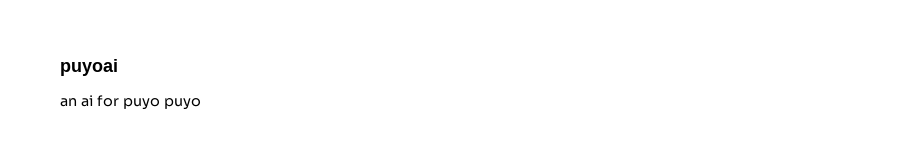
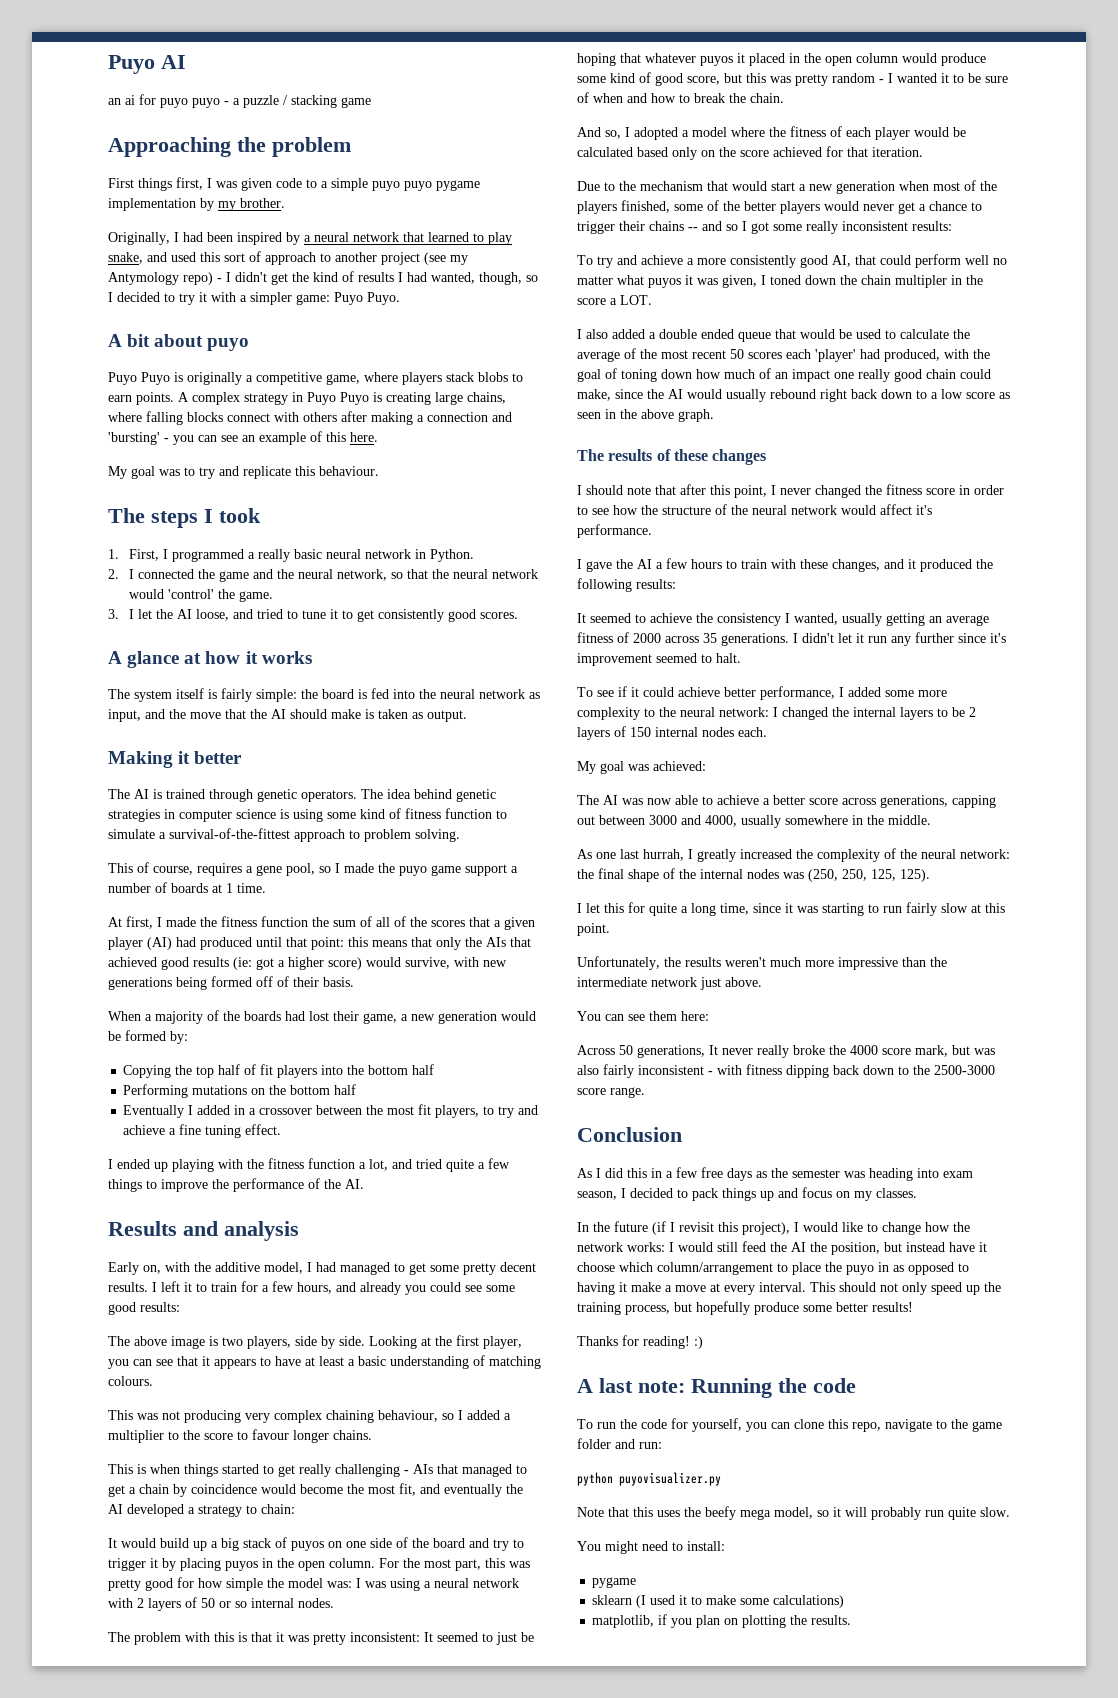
[60,59,118,76] puyoai -> [108,55,186,74] Puyo AI
(201, 104) none -> [224,95,371,108] [108,137,351,157] [108,177,480,191] [108,198,285,211] [108,232,512,245] [108,251,468,265] [108,271,538,285] [108,292,400,305] [108,334,250,351] [108,372,523,385] [108,392,506,405] [108,411,512,425] [108,431,378,445] [108,466,379,479] [108,508,261,528] [108,549,475,562] [108,569,539,582] [129,589,274,602] [108,609,519,622] [108,651,312,668] [108,688,540,702] [108,709,467,722] [108,751,243,768] [108,789,496,802] [108,808,507,822] [108,828,460,842] [108,862,518,876] [108,882,266,893] [108,916,535,930] [108,937,531,950] [108,957,507,970] [108,976,354,990] [108,1010,536,1024] [108,1030,188,1044] [123,1064,435,1078] [123,1084,357,1098] [123,1104,539,1118] [123,1124,282,1138] [108,1158,510,1172] [108,1178,364,1192] [108,1221,299,1241] [108,1262,536,1275] [108,1281,515,1295] [108,1302,180,1315] [108,1335,522,1349] [108,1355,541,1369] [108,1376,153,1386] [108,1410,511,1423] [108,1429,372,1443] [108,1464,527,1477] [108,1483,523,1497] [108,1504,295,1517] [108,1537,524,1551] [108,1558,530,1571] [108,1577,519,1591] [108,1597,334,1611] [108,1632,534,1645] [577,53,986,66] [577,72,1008,86] [577,92,784,103] [577,126,966,140] [577,146,923,160] [577,180,997,194] [577,200,982,214] [577,221,952,234] [577,254,1007,268] [577,275,983,288] [577,295,652,305] [577,329,970,342] [577,348,990,362] [577,368,991,382] [577,389,1010,402] [577,409,714,422] [577,449,767,465] [577,484,1004,498] [577,504,932,515] [577,524,652,538] [577,558,993,572] [577,578,676,592] [577,613,989,626] [577,632,1006,646] [577,653,741,666] [577,686,947,700] [577,707,976,720] [577,726,767,740] [577,761,706,774] [577,795,996,808] [577,815,931,828] [577,848,1010,862] [577,868,930,882] [577,902,1005,916] [577,923,610,936] [577,956,947,970] [577,977,762,990] [577,1011,709,1021] [577,1045,995,1058] [577,1064,995,1078] [577,1087,645,1098] [577,1127,682,1142] [577,1167,973,1181] [577,1187,917,1201] [577,1221,970,1235] [577,1241,987,1255] [577,1262,969,1275] [577,1282,1001,1295] [577,1301,913,1315] [577,1335,703,1349] [577,1378,856,1398] [577,1418,1002,1432] [577,1438,662,1449] [577,1472,721,1486] [577,1506,1010,1520] [577,1541,725,1554] [592,1577,637,1588] [592,1595,845,1608] [592,1614,852,1628] - a puzzle / stacking game // Approaching the problem // First things first, I was given code to a simple puyo puyo pygame implementation by my brother. // Originally, I had been inspired by a neural network that learned to play snake, and used this sort of approach to another project (see my Antymology repo) - I didn't get the kind of results I had wanted, though, so I decided to try it with a simpler game: Puyo Puyo. // A bit about puyo // Puyo Puyo is originally a competitive game, where players stack blobs to earn points. A complex strategy in Puyo Puyo is creating large chains, where falling blocks connect with others after making a connection and 'bursting' - you can see an example of this here. // My goal was to try and replicate this behaviour. // The steps I took // 1. First, I programmed a really basic neural network in Python. // 2. I connected the game and the neural network, so that the neural network would 'control' the game. // 3. I let the AI loose, and tried to tune it to get consistently good scores. // A glance at how it works // The system itself is fairly simple: the board is fed into the neural network as input, and the move that the AI should make is taken as output. // Making it better // The AI is trained through genetic operators. The idea behind genetic strategies in computer science is using some kind of fitness function to simulate a survival-of-the-fittest approach to problem solving. // This of course, requires a gene pool, so I made the puyo game support a number of boards at 1 time. // At first, I made the fitness function the sum of all of the scores that a given player (AI) had produced until that point: this means that only the AIs that achieved good results (ie: got a higher score) would survive, with new generations being formed off of their basis. // When a majority of the boards had lost their game, a new generation would be formed by: // Copying the top half of fit players into the bottom half // Performing mutations on the bottom half // Eventually I added in a crossover between the most fit players, to try and achieve a fine tuning effect. // I ended up playing with the fitness function a lot, and tried quite a few things to improve the performance of the AI. // Results and analysis // Early on, with the additive model, I had managed to get some pretty decent results. I left it to train for a few hours, and already you could see some good results: // The above image is two players, side by side. Looking at the first player, you can see that it appears to have at least a basic understanding of matching colours. // This was not producing very complex chaining behaviour, so I added a multiplier to the score to favour longer chains. // This is when things started to get really challenging - AIs that managed to get a chain by coincidence would become the most fit, and eventually the AI developed a strategy to chain: // It would build up a big stack of puyos on one side of the board and try to trigger it by placing puyos in the open column. For the most part, this was pretty good for how simple the model was: I was using a neural network with 2 layers of 50 or so internal nodes. // The problem with this is that it was pretty inconsistent: It seemed to just be hoping that whatever puyos it placed in the open column would produce some kind of good score, but this was pretty random - I wanted it to be sure of when and how to break the chain. // And so, I adopted a model where the fitness of each player would be calculated based only on the score achieved for that iteration. // Due to the mechanism that would start a new generation when most of the players finished, some of the better players would never get a chance to trigger their chains -- and so I got some really inconsistent results: // To try and achieve a more consistently good AI, that could perform well no matter what puyos it was given, I toned down the chain multipler in the score a LOT. // I also added a double ended queue that would be used to calculate the average of the most recent 50 scores each 'player' had produced, with the goal of toning down how much of an impact one really good chain could make, since the AI would usually rebound right back down to a low score as seen in the above graph. // The results of these changes // I should note that after this point, I never changed the fitness score in order to see how the structure of the neural network would affect it's performance. // I gave the AI a few hours to train with these changes, and it produced the following results: // It seemed to achieve the consistency I wanted, usually getting an average fitness of 2000 across 35 generations. I didn't let it run any further since it's improvement seemed to halt. // To see if it could achieve better performance, I added some more complexity to the neural network: I changed the internal layers to be 2 layers of 150 internal nodes each. // My goal was achieved: // The AI was now able to achieve a better score across generations, capping out between 3000 and 4000, usually somewhere in the middle. // As one last hurrah, I greatly increased the complexity of the neural network: the final shape of the internal nodes was (250, 250, 125, 125). // I let this for quite a long time, since it was starting to run fairly slow at this point. // Unfortunately, the results weren't much more impressive than the intermediate network just above. // You can see them here: // Across 50 generations, It never really broke the 4000 score mark, but was also fairly inconsistent - with fitness dipping back down to the 2500-3000 score range. // Conclusion // As I did this in a few free days as the semester was heading into exam season, I decided to pack things up and focus on my classes. // In the future (if I revisit this project), I would like to change how the network works: I would still feed the AI the position, but instead have it choose which column/arrangement to place the puyo in as opposed to having it make a move at every interval. This should not only speed up the training process, but hopefully produce some better results! // Thanks for reading! :) // A last note: Running the code // To run the code for yourself, you can clone this repo, navigate to the game folder and run: // python puyovisualizer.py // Note that this uses the beefy mega model, so it will probably run quite slow. // You might need to install: // pygame // sklearn (I used it to make some calculations) // matplotlib, if you plan on plotting the results.

